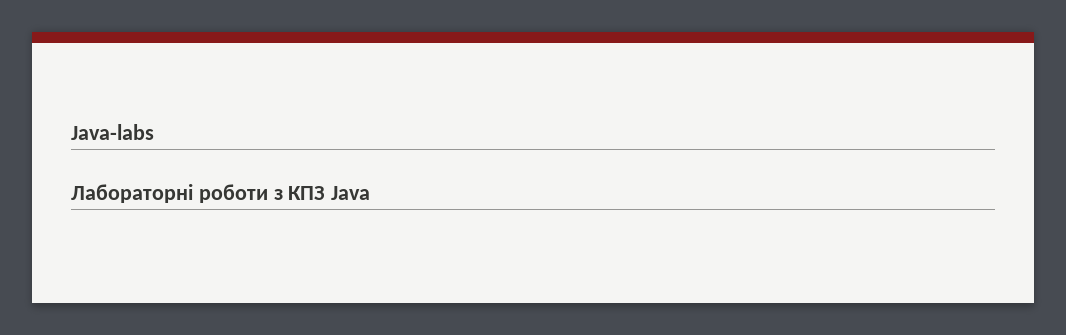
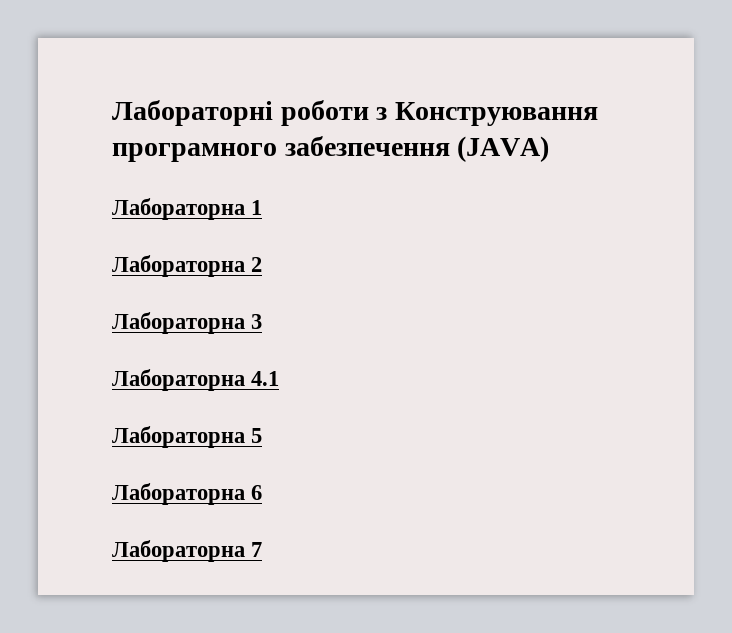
[71,124,154,140] Java-labs // -> (112, 113) none
[288,186,371,200] КПЗ Java -> [394,102,598,126] [112,136,550,162] [112,198,263,220] [112,255,263,277] [112,312,263,334] [112,369,280,391] [112,426,263,448] [112,483,263,505] [112,540,263,562] Конструювання програмного забезпечення (JAVA) // Лабораторна 1 // Лабораторна 2 // Лабораторна 3 // Лабораторна 4.1 // Лабораторна 5 // Лабораторна 6 // Лабораторна 7

